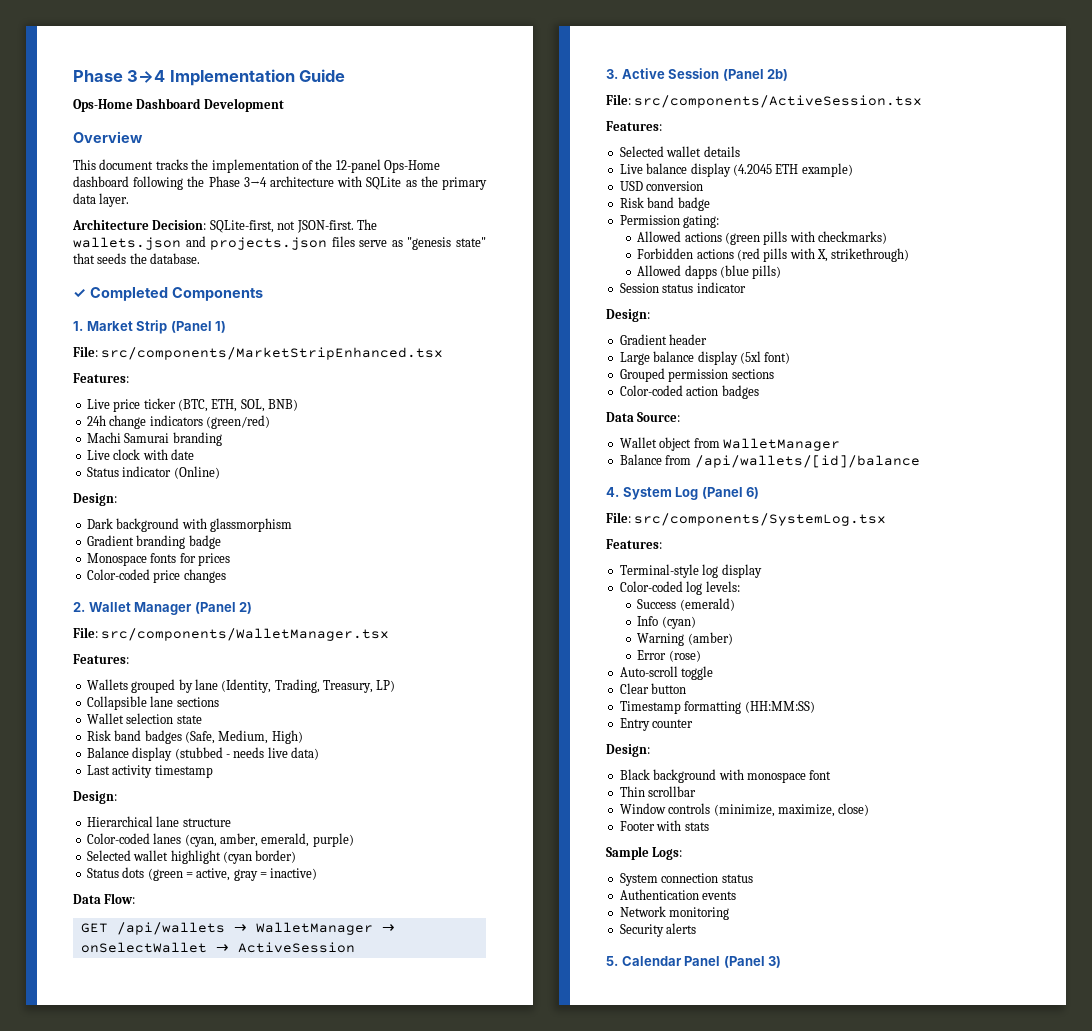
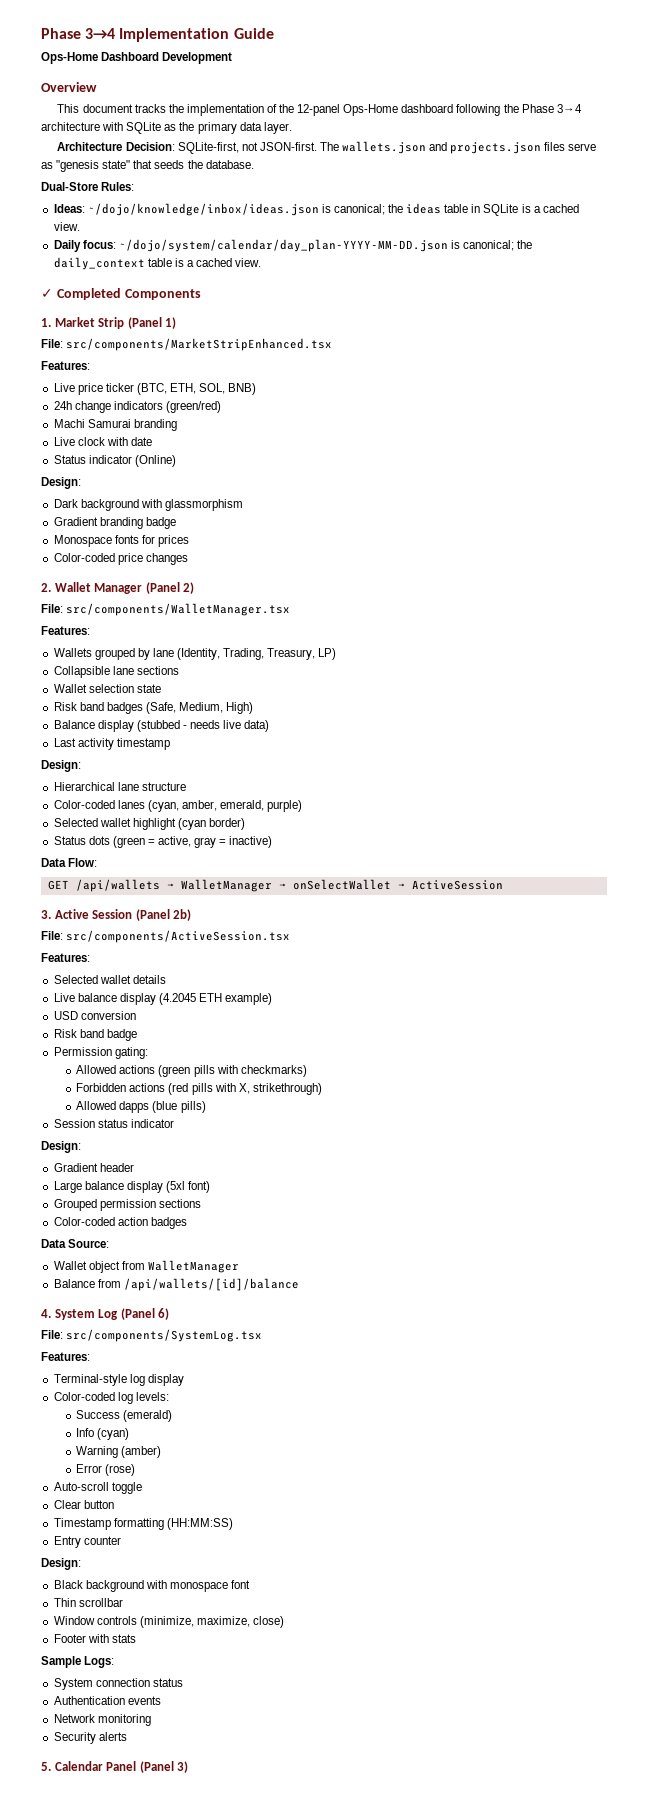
(201, 258) none -> [41,182,135,191] [53,203,579,216] [53,222,80,231] [53,239,533,252] [53,257,262,270] // Dual-Store Rules: // Ideas: ~/dojo/knowledge/inbox/ideas.json is canonical; the ideas table in SQLite is a cached view. // Daily focus: ~/dojo/system/calendar/day_plan-YYYY-MM-DD.json is canonical; the daily_context table is a cached view.

